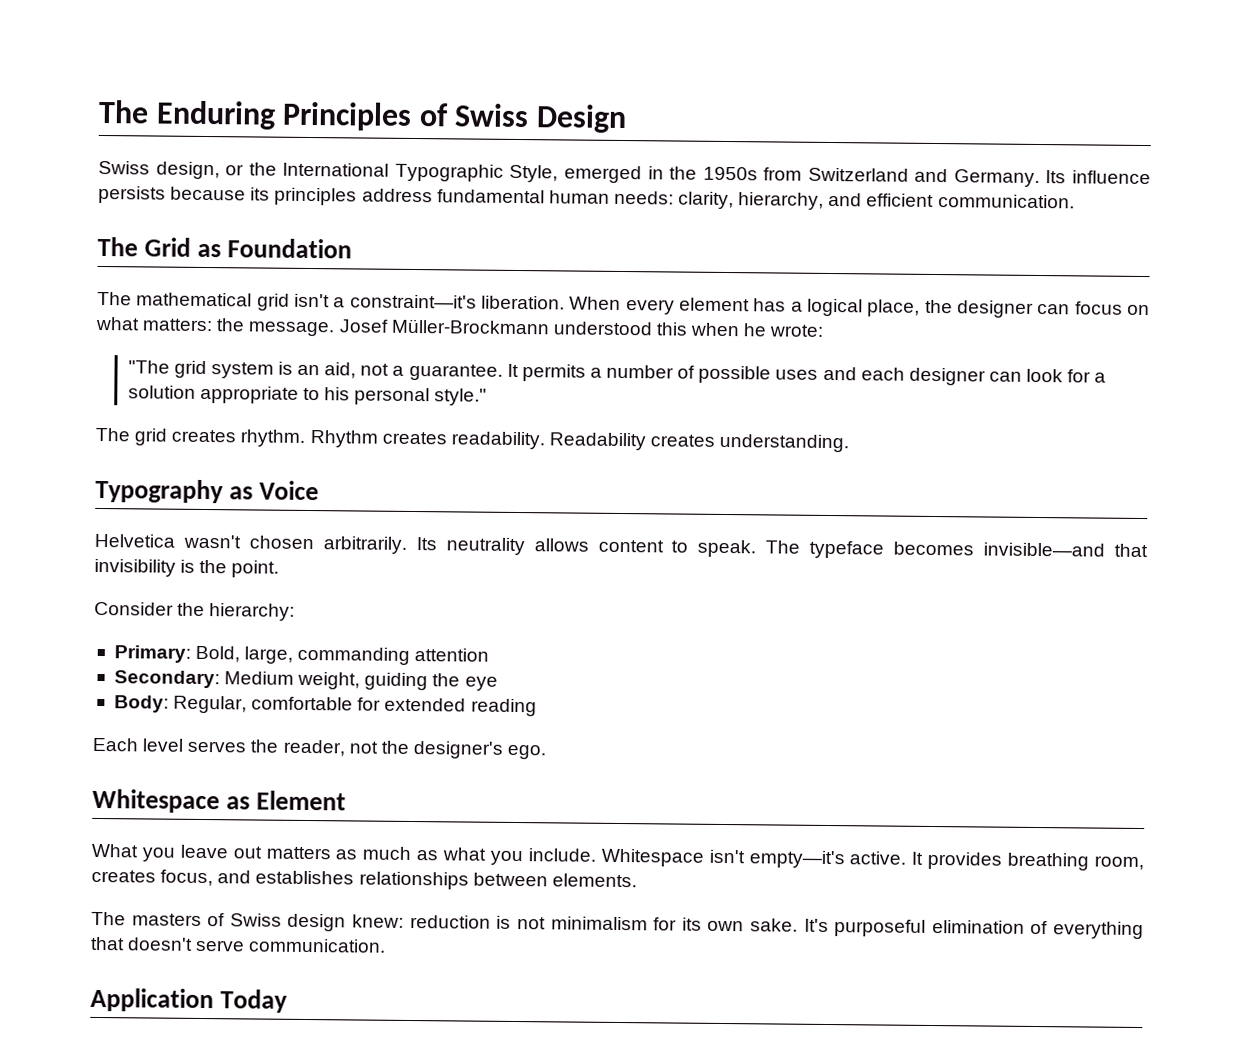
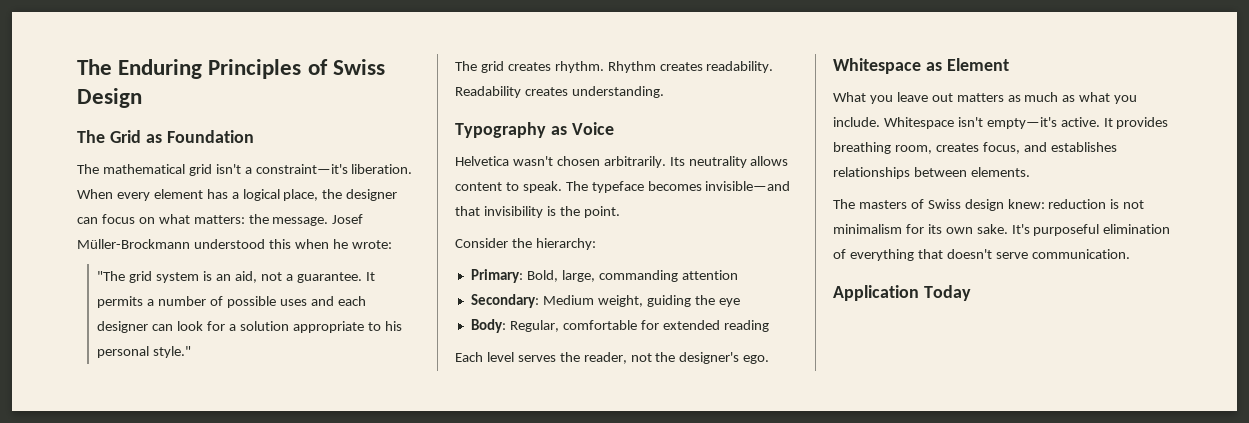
[98,160,1151,187] [98,185,1075,210] // Swiss design, or the International Typographic Style, emerged in the 1950s from Switzerland and Germany. Its influence persists because its principles address fundamental human needs: clarity, hierarchy, and efficient communication. -> (142, 98) none

